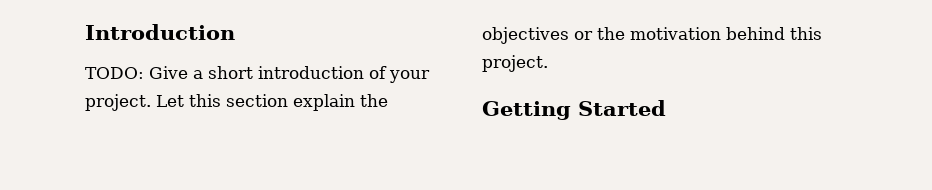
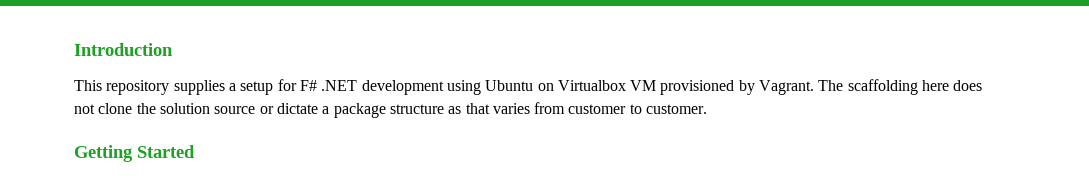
[85,66,430,83] [85,94,388,111] [482,27,822,44] [482,55,548,72] TODO: Give a short introduction of your project. Let this section explain the objectives or the motivation behind this project. -> [74,79,983,95] [74,102,708,118] This repository supplies a setup for F# .NET development using Ubuntu on Virtualbox VM provisioned by Vagrant. The scaffolding here does not clone the solution source or dictate a package structure as that varies from customer to customer.

